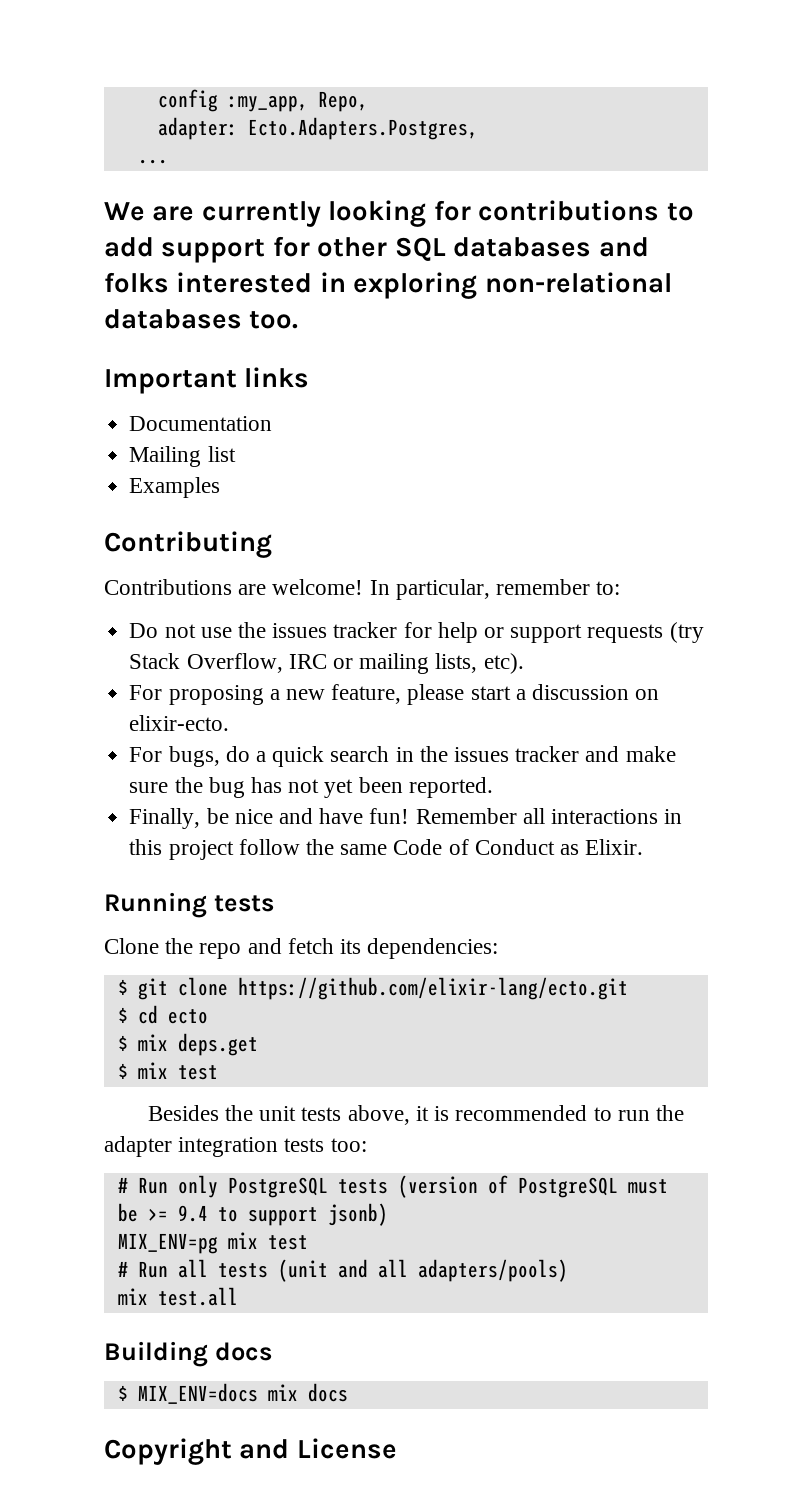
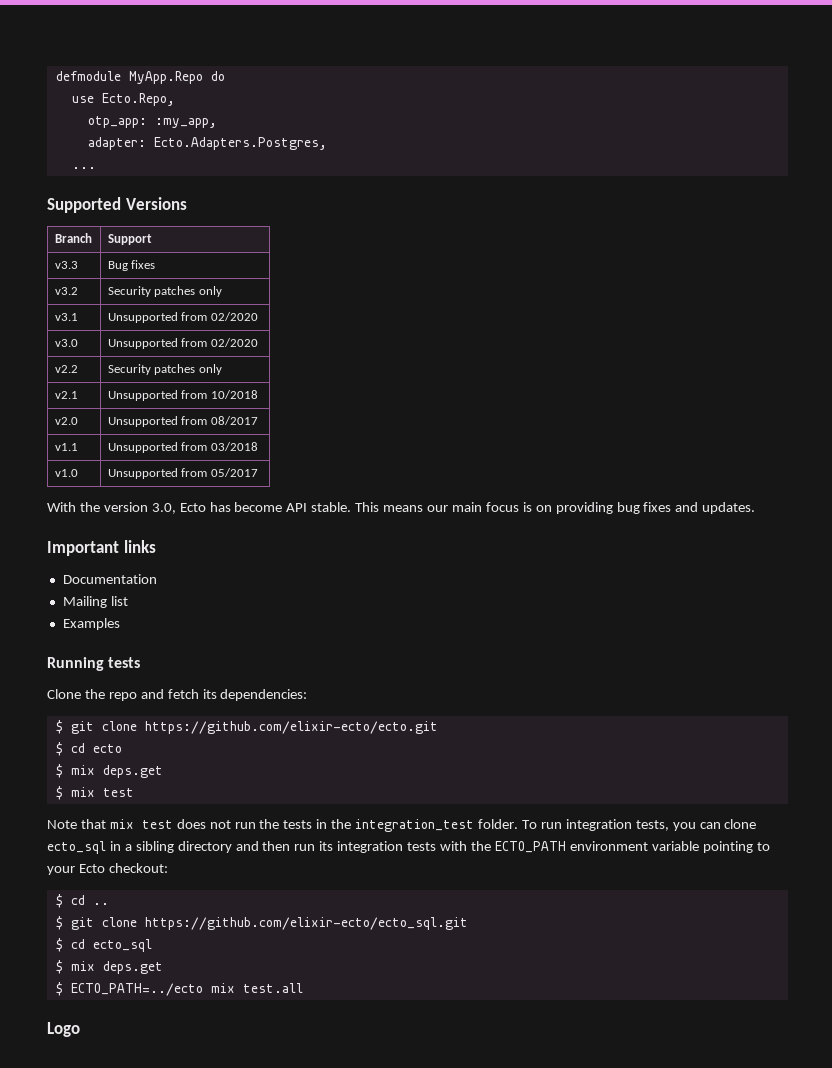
[157,89,218,112] config -> [55,71,225,84] [71,93,175,106] [87,116,147,128] defmodule MyApp.Repo do // use Ecto.Repo, // otp_app:
[317,91,368,112] Repo, -> (217, 123) none
[104,200,694,227] [104,236,649,263] [104,272,672,299] [104,309,299,329] We are currently looking for contributions to add support for other SQL databases and folks interested in exploring non-relational databases too. -> [47,197,187,213] [54,233,92,243] [107,234,152,245] [54,261,78,269] [107,260,156,271] [54,287,78,295] [107,286,222,297] [54,313,78,321] [107,312,258,323] [54,339,78,347] [107,338,258,349] [54,365,78,373] [107,364,222,375] [54,391,78,399] [107,390,258,401] [54,417,78,425] [107,416,258,427] [54,443,78,451] [107,442,258,453] [54,469,78,477] [107,468,258,479] [47,502,756,514] Supported Versions // Branch | Support // v3.3 | Bug fixes // v3.2 | Security patches only // v3.1 | Unsupported from 02/2020 // v3.0 | Unsupported from 02/2020 // v2.2 | Security patches only // v2.1 | Unsupported from 10/2018 // v2.0 | Unsupported from 08/2017 // v1.1 | Unsupported from 03/2018 // v1.0 | Unsupported from 05/2017 // With the version 3.0, Ecto has become API stable. This means our main focus is on providing bug fixes and updates.
[104,531,272,558] [104,579,621,600] [129,622,704,643] [129,653,524,674] [129,684,660,705] [129,715,230,731] [129,746,676,767] [129,777,493,798] [129,808,683,829] [129,839,644,860] // Contributing // Contributions are welcome! In particular, remember to: // Do not use the issues tracker for help or support requests (try Stack Overflow, IRC or mailing lists, etc). // For proposing a new feature, please start a discussion on elixir-ecto. // For bugs, do a quick search in the issues tracker and make sure the bug has not yet been reported. // Finally, be nice and have fun! Remember all interactions in this project follow the same Code of Conduct as Elixir. -> (120, 624) none
[237,977,628,1000] https://github.com/elixir-lang/ecto.git -> [144,721,438,734] https://github.com/elixir-ecto/ecto.git
[147,1105,684,1125] [104,1136,367,1157] [117,1175,668,1198] [117,1203,388,1226] [117,1232,308,1254] [117,1259,568,1282] [117,1287,238,1306] [104,1341,272,1367] [117,1383,348,1404] [104,1438,397,1465] Besides the unit tests above, it is recommended to run the adapter integration tests too: // # Run only PostgreSQL tests (version of PostgreSQL must be >= 9.4 to support jsonb) // MIX_ENV=pg mix test // # Run all tests (unit and all adapters/pools) // mix test.all // Building docs // $ MIX_ENV=docs mix docs // Copyright and License -> [47,819,757,832] [47,841,770,854] [47,863,168,875] [55,894,109,908] [55,916,468,930] [55,938,152,952] [55,960,163,974] [55,982,303,996] [47,1022,80,1037] Note that mix test does not run the tests in the integration_test folder. To run integration tests, you can clone ecto_sql in a sibling directory and then run its integration tests with the ECTO_PATH environment variable pointing to your Ecto checkout: // $ cd .. // $ git clone https://github.com/elixir-ecto/ecto_sql.git // $ cd ecto_sql // $ mix deps.get // $ ECTO_PATH=../ecto mix test.all // Logo

